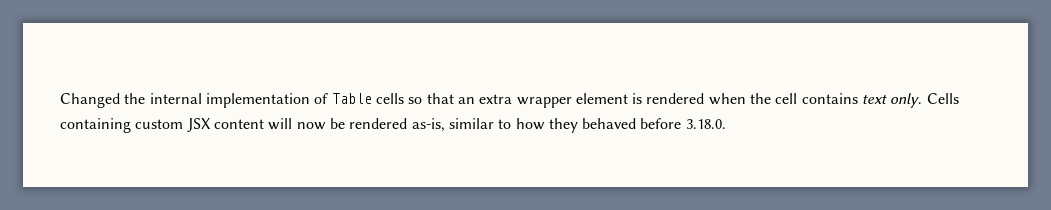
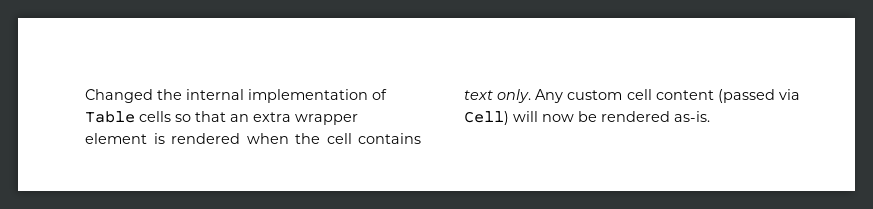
[926,93,959,104] [60,118,726,133] Cells containing custom JSX content will now be rendered as-is, similar to how they behaved before 3.18.0. -> [535,89,800,103] [464,111,710,125] Any custom cell content (passed via Cell) will now be rendered as-is.

